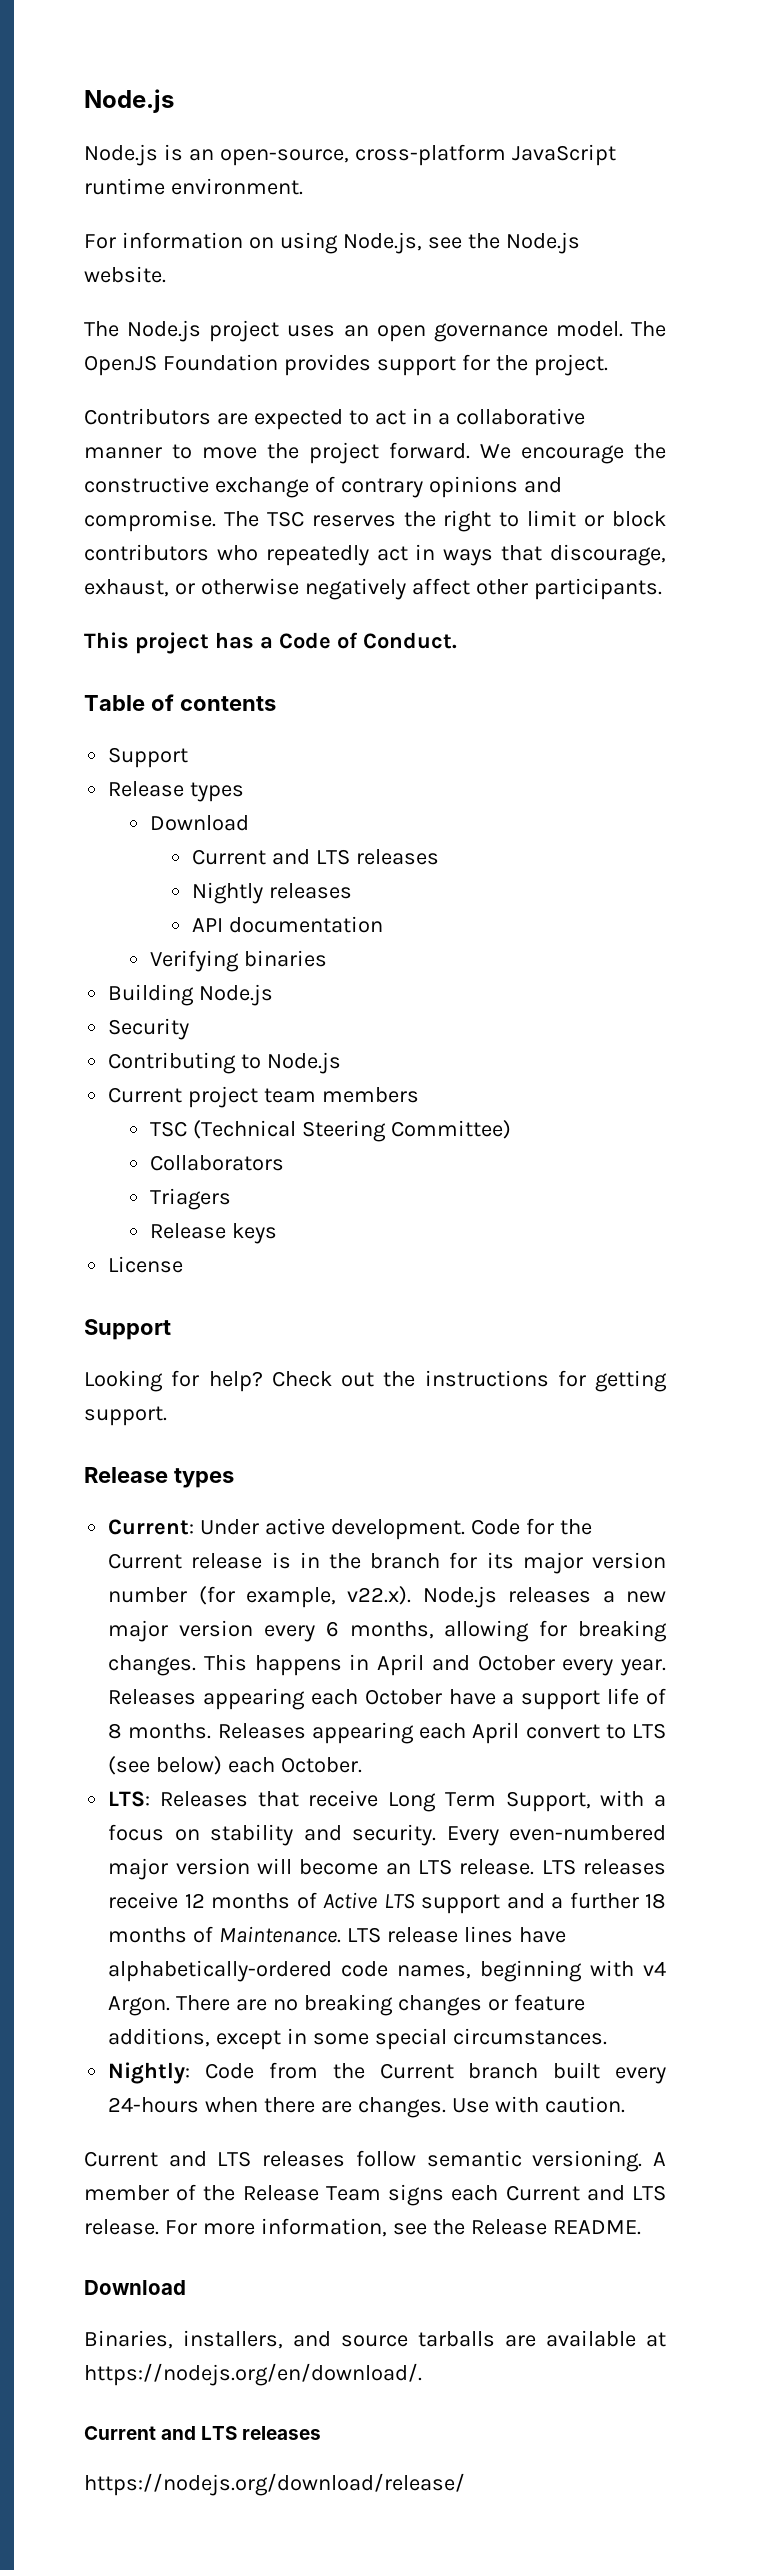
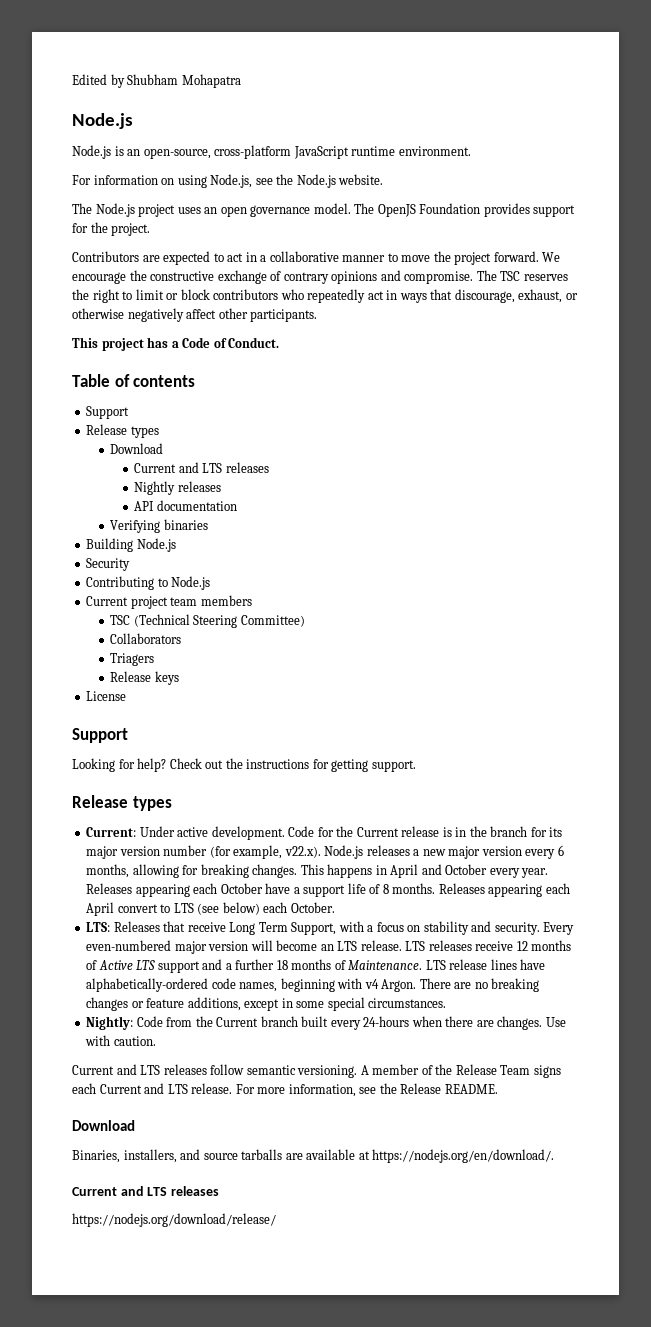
(84, 101) none -> [72,74,241,88] Edited by Shubham Mohapatra //

